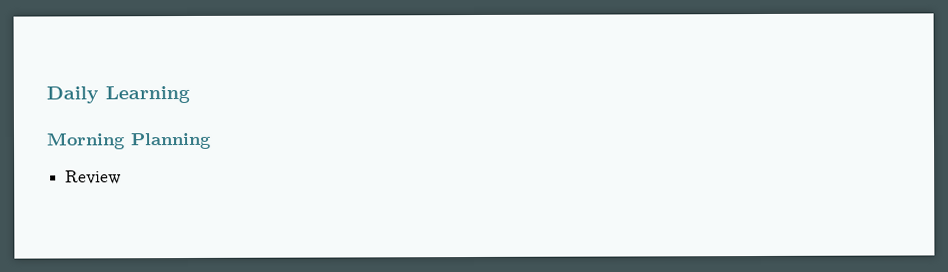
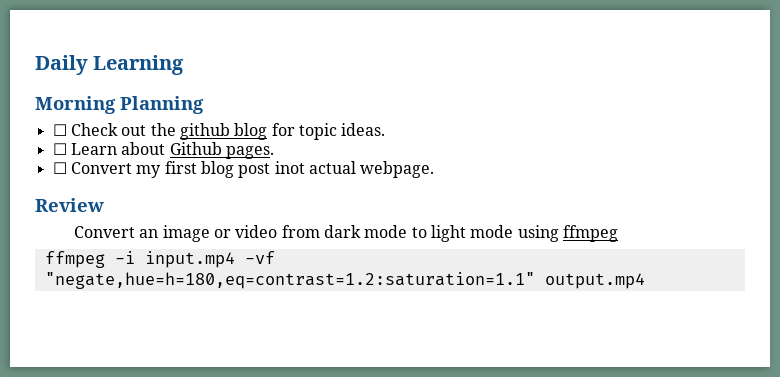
[65,170,122,185] Review -> [52,123,386,140] [52,142,274,159] [52,161,435,178] [35,198,104,212] [74,225,618,242] [44,251,275,268] [44,272,645,289] ☐ Check out the github blog for topic ideas. // ☐ Learn about Github pages. // ☐ Convert my first blog post inot actual webpage. // Review // Convert an image or video from dark mode to light mode using ffmpeg // ffmpeg -i input.mp4 -vf "negate,hue=h=180,eq=contrast=1.2:saturation=1.1" output.mp4

